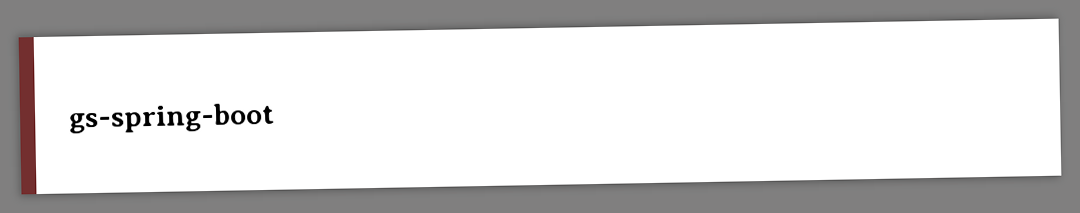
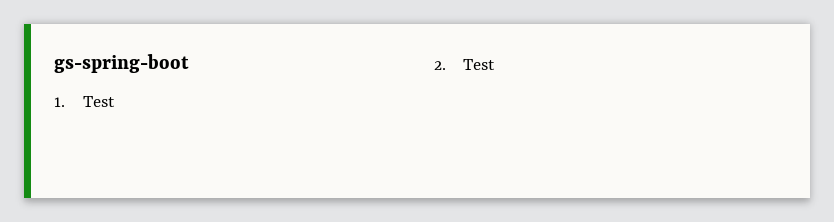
(275, 118) none -> [54,96,116,107] [434,59,496,70] // 1. Test // 2. Test

